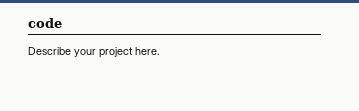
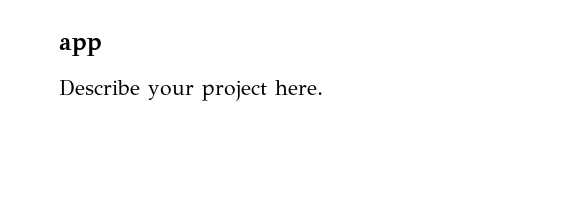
[28,18,62,28] code -> [59,37,102,56] app

